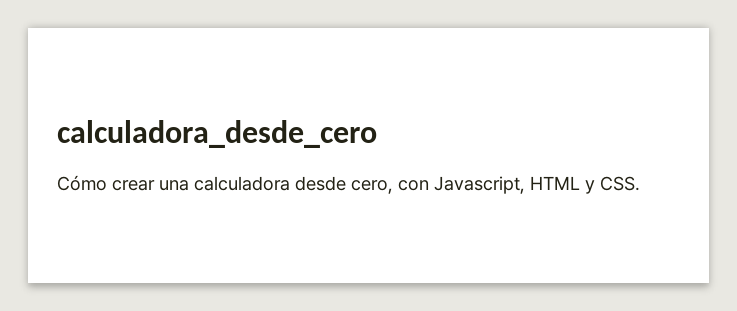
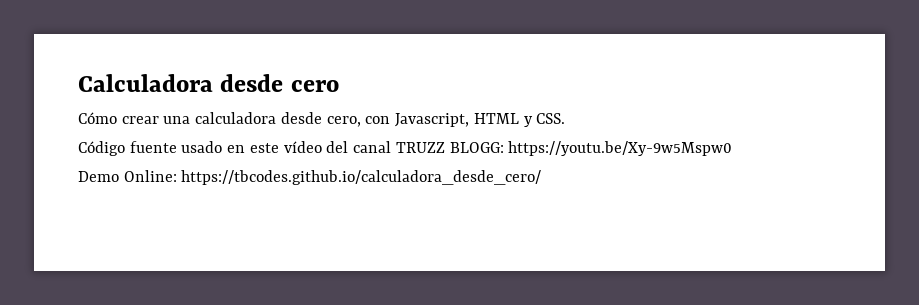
[57,120,377,148] calculadora_desde_cero -> [78,74,339,92] Calculadora desde cero
(640, 183) none -> [78,141,733,156] [78,170,542,185] // Código fuente usado en este vídeo del canal TRUZZ BLOGG: https://youtu.be/Xy-9w5Mspw0 // Demo Online: https://tbcodes.github.io/calculadora_desde_cero/

